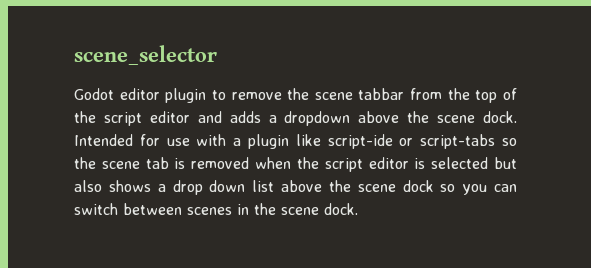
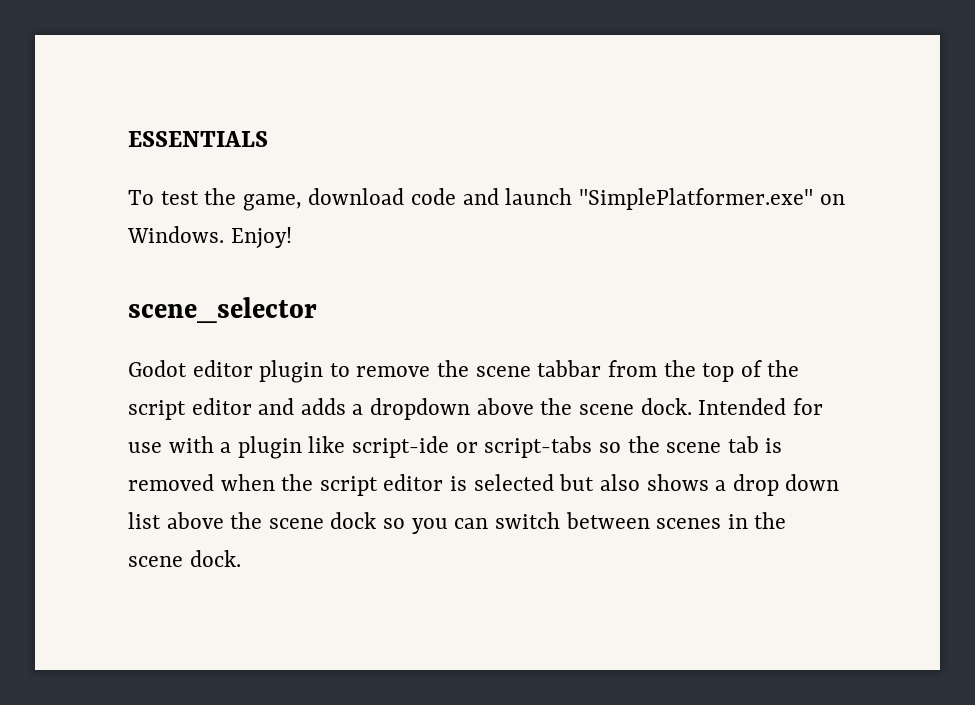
(74, 55) none -> [128,131,268,147] [128,188,845,211] [127,226,292,248] ESSENTIALS // To test the game, download code and launch "SimplePlatformer.exe" on Windows. Enjoy! //

